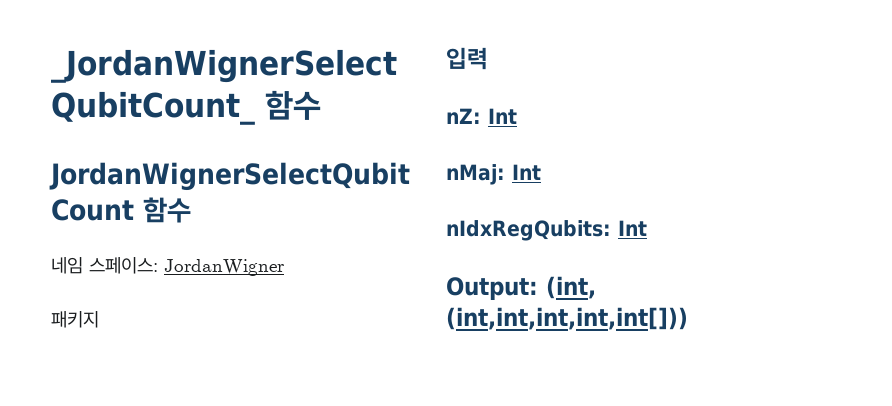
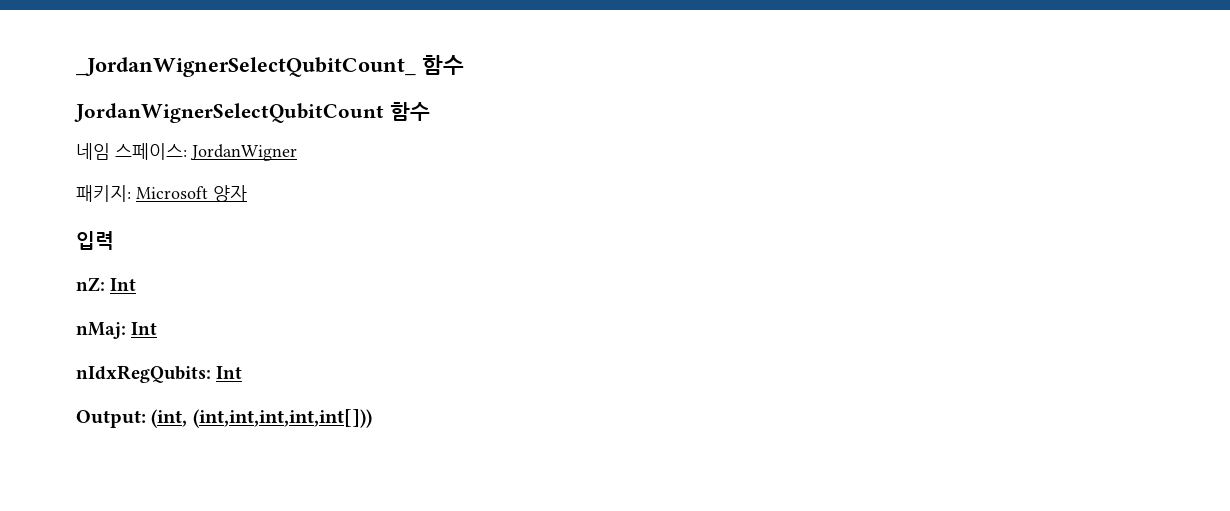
[51,311,99,328] 패키지 -> [76,185,247,202] 패키지: Microsoft 양자

